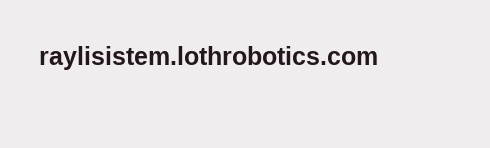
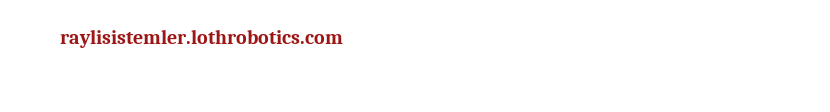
[39,46,378,70] raylisistem.lothrobotics.com -> [60,29,343,48] raylisistemler.lothrobotics.com

